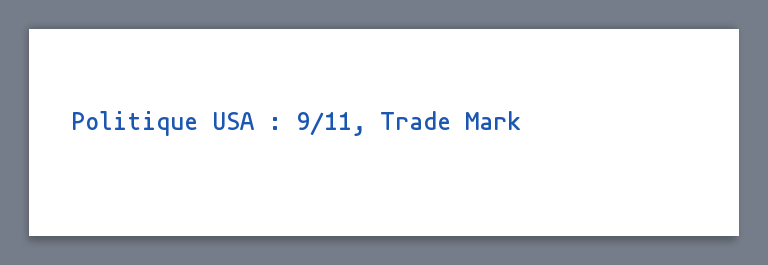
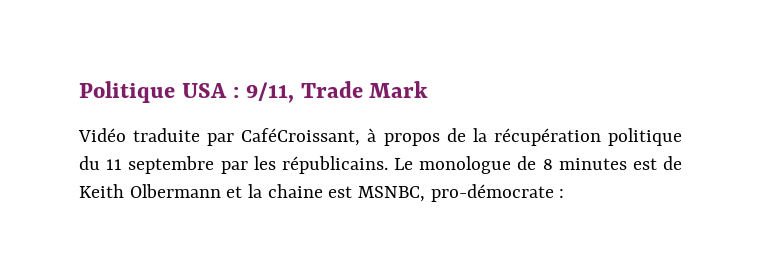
(521, 120) none -> [78,128,682,146] [79,156,682,174] [79,184,565,202] // Vidéo traduite par CaféCroissant, à propos de la récupération politique du 11 septembre par les républicains. Le monologue de 8 minutes est de Keith Olbermann et la chaine est MSNBC, pro-démocrate :

